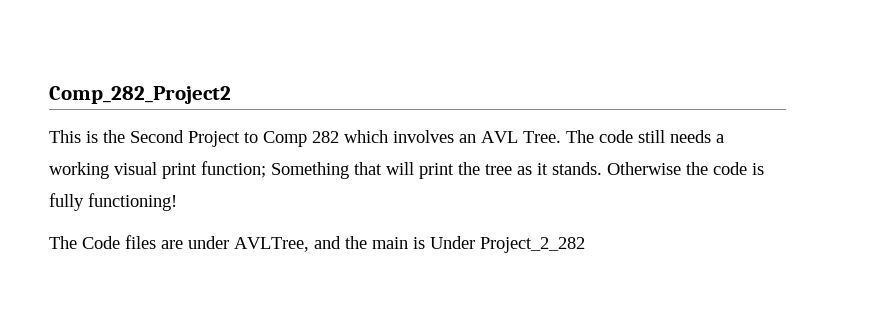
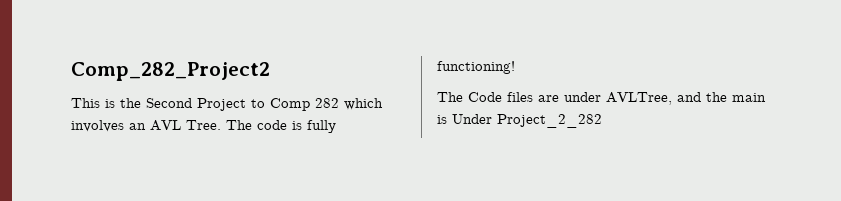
[638,130,724,143] [49,161,747,179] still needs a working visual print function; Something that will print the tree as it stands. Otherwise the code -> (287, 125) none

